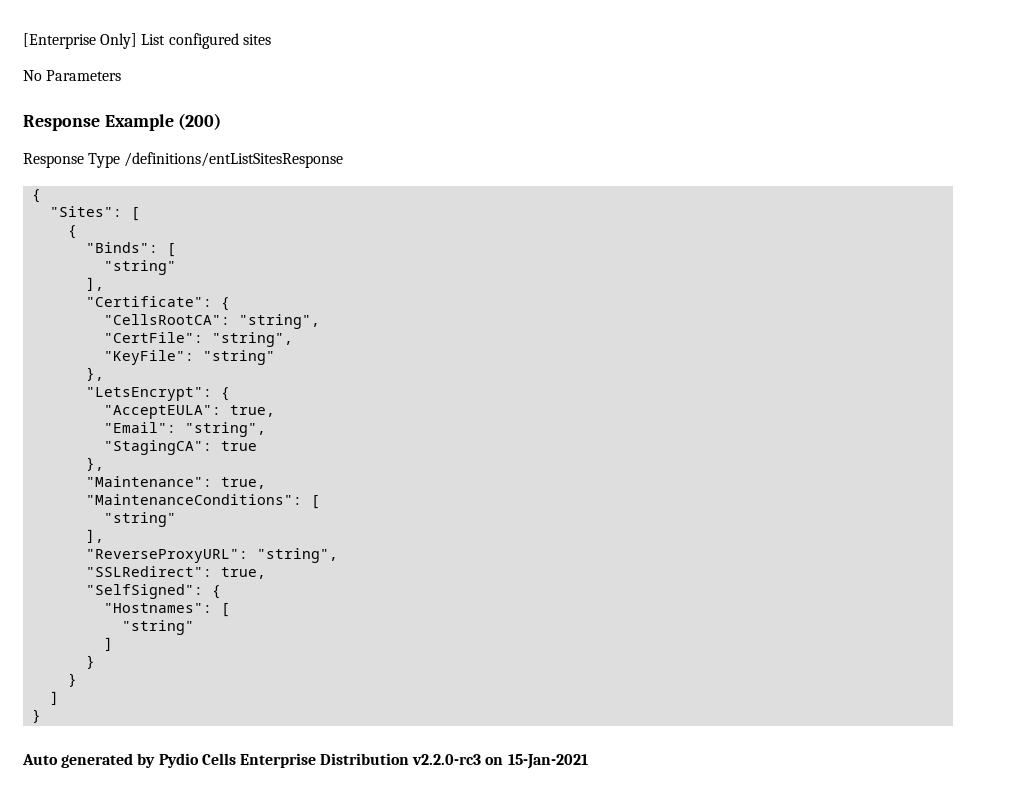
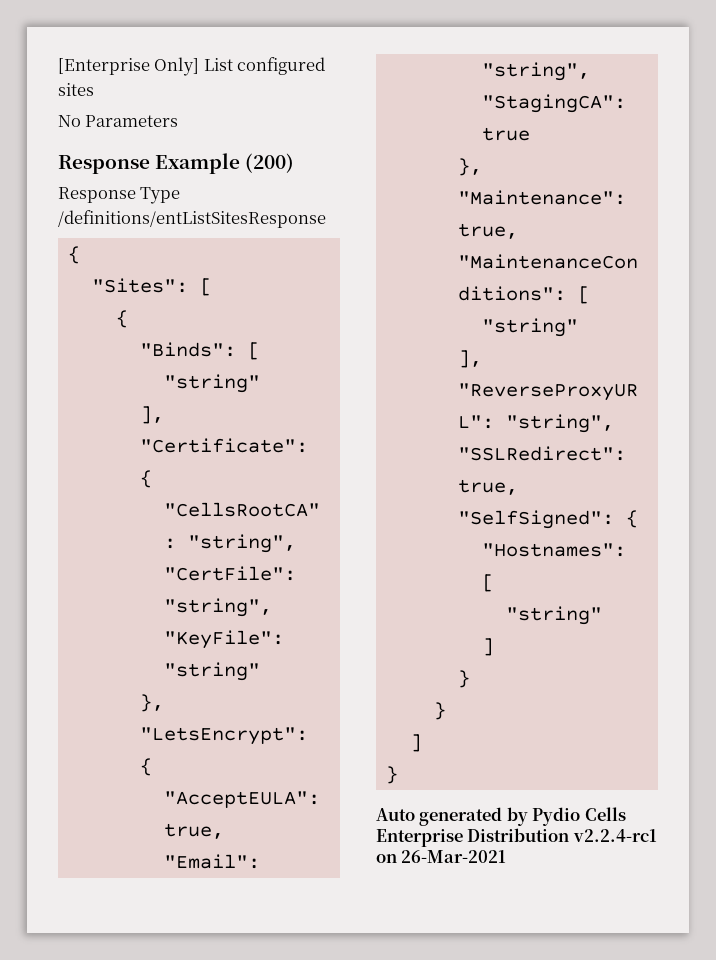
[412,754,588,769] v2.2.0-rc3 on 15-Jan-2021 -> [572,829,657,842] [376,850,507,863] v2.2.4-rc1 on 26-Mar-2021

